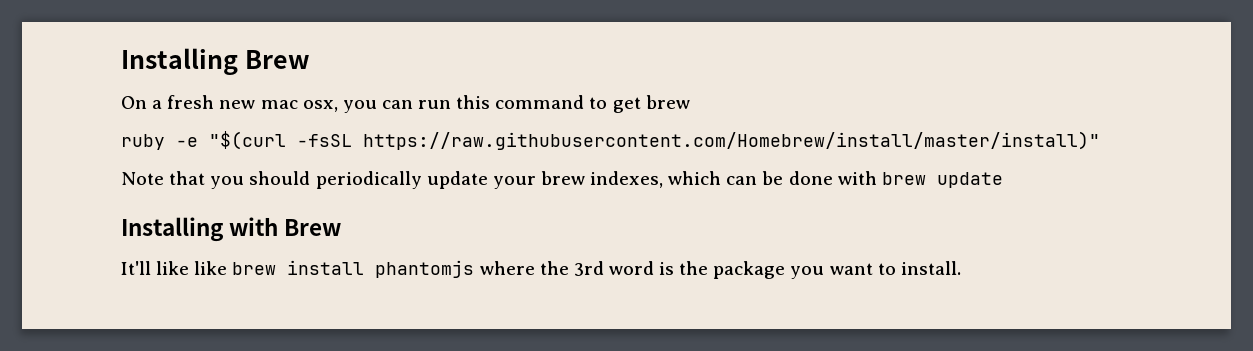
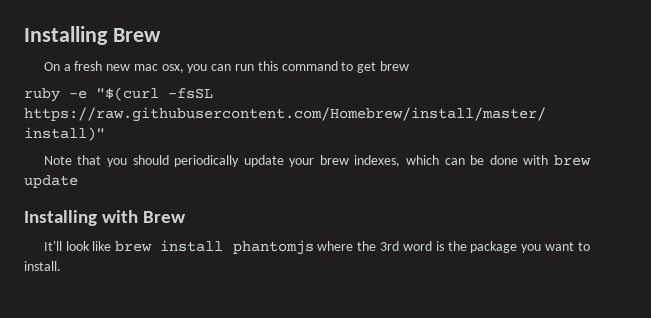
[156,261,190,275] like -> [65,241,90,251] look

